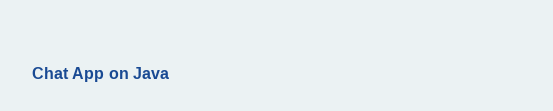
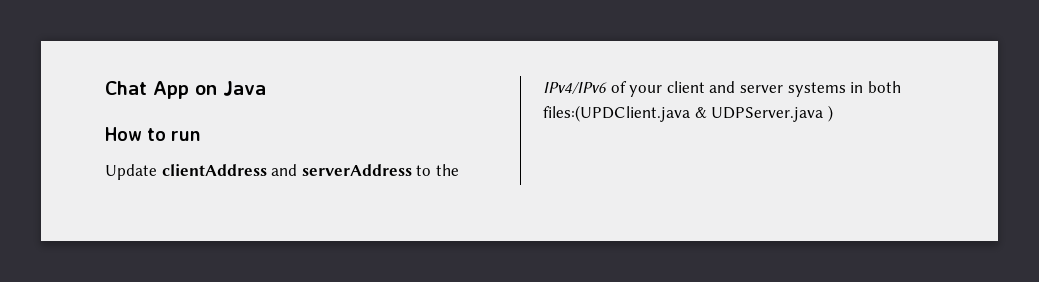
(169, 73) none -> [105,127,201,141] [105,164,459,180] [543,81,901,97] [543,105,833,122] // How to run // Update clientAddress and serverAddress to the IPv4/IPv6 of your client and server systems in both files:(UPDClient.java & UDPServer.java )

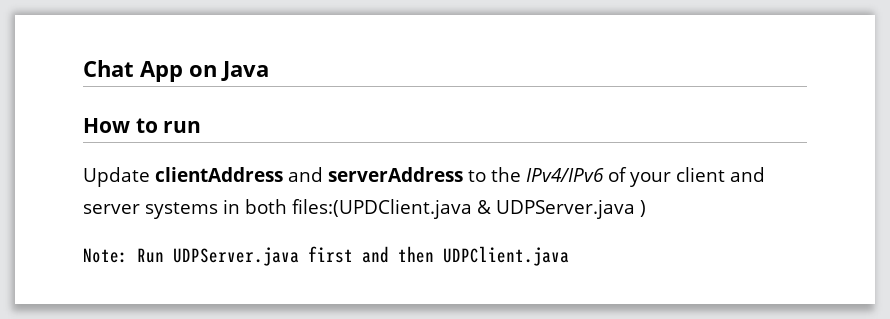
(833, 113) none -> [83,246,569,266] // Note: Run UDPServer.java first and then UDPClient.java

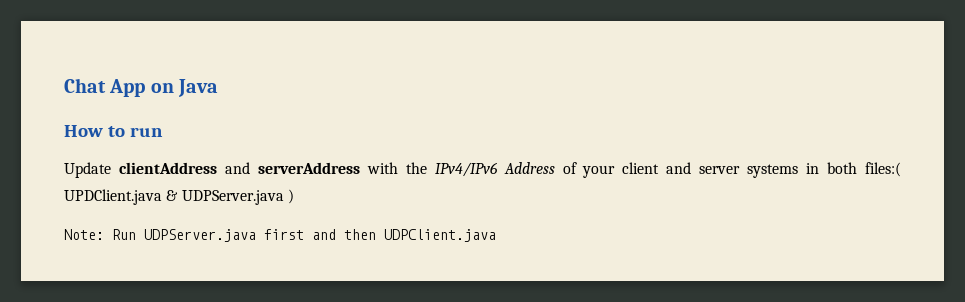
[468,170,486,182] to -> [366,162,398,174] with
(604, 175) none -> [503,162,555,174] Address
[292,199,472,219] files:(UPDClient.java -> [865,162,901,177] [64,189,162,205] files:( UPDClient.java

